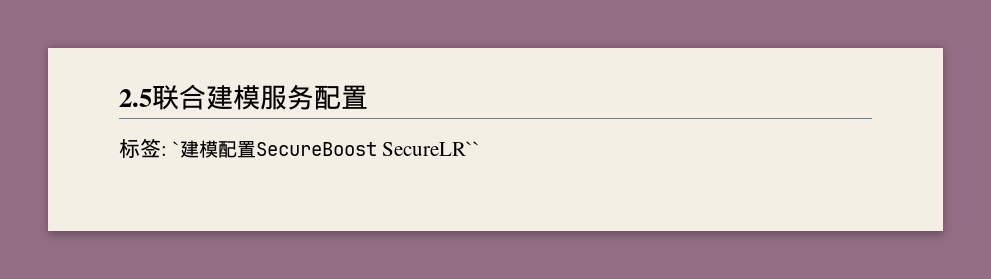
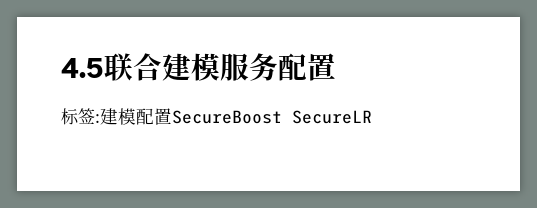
[119,89,152,107] 2.5 -> [61,58,104,78] 4.5
[172,141,180,156] ` -> (100, 118) none
[382,141,481,156] SecureLR`` -> [292,110,372,124] SecureLR

